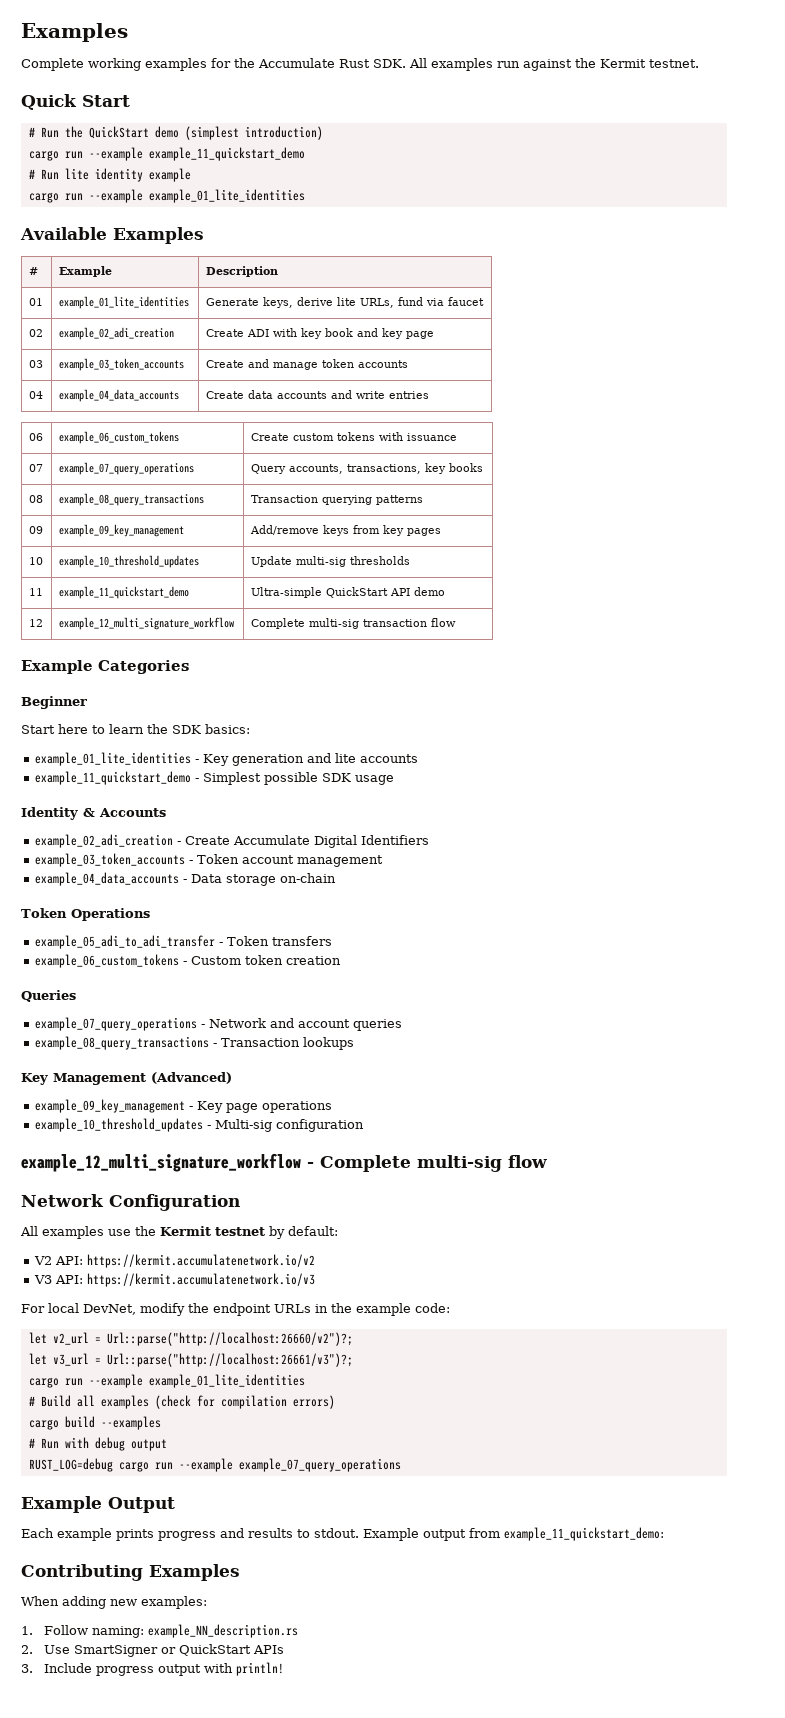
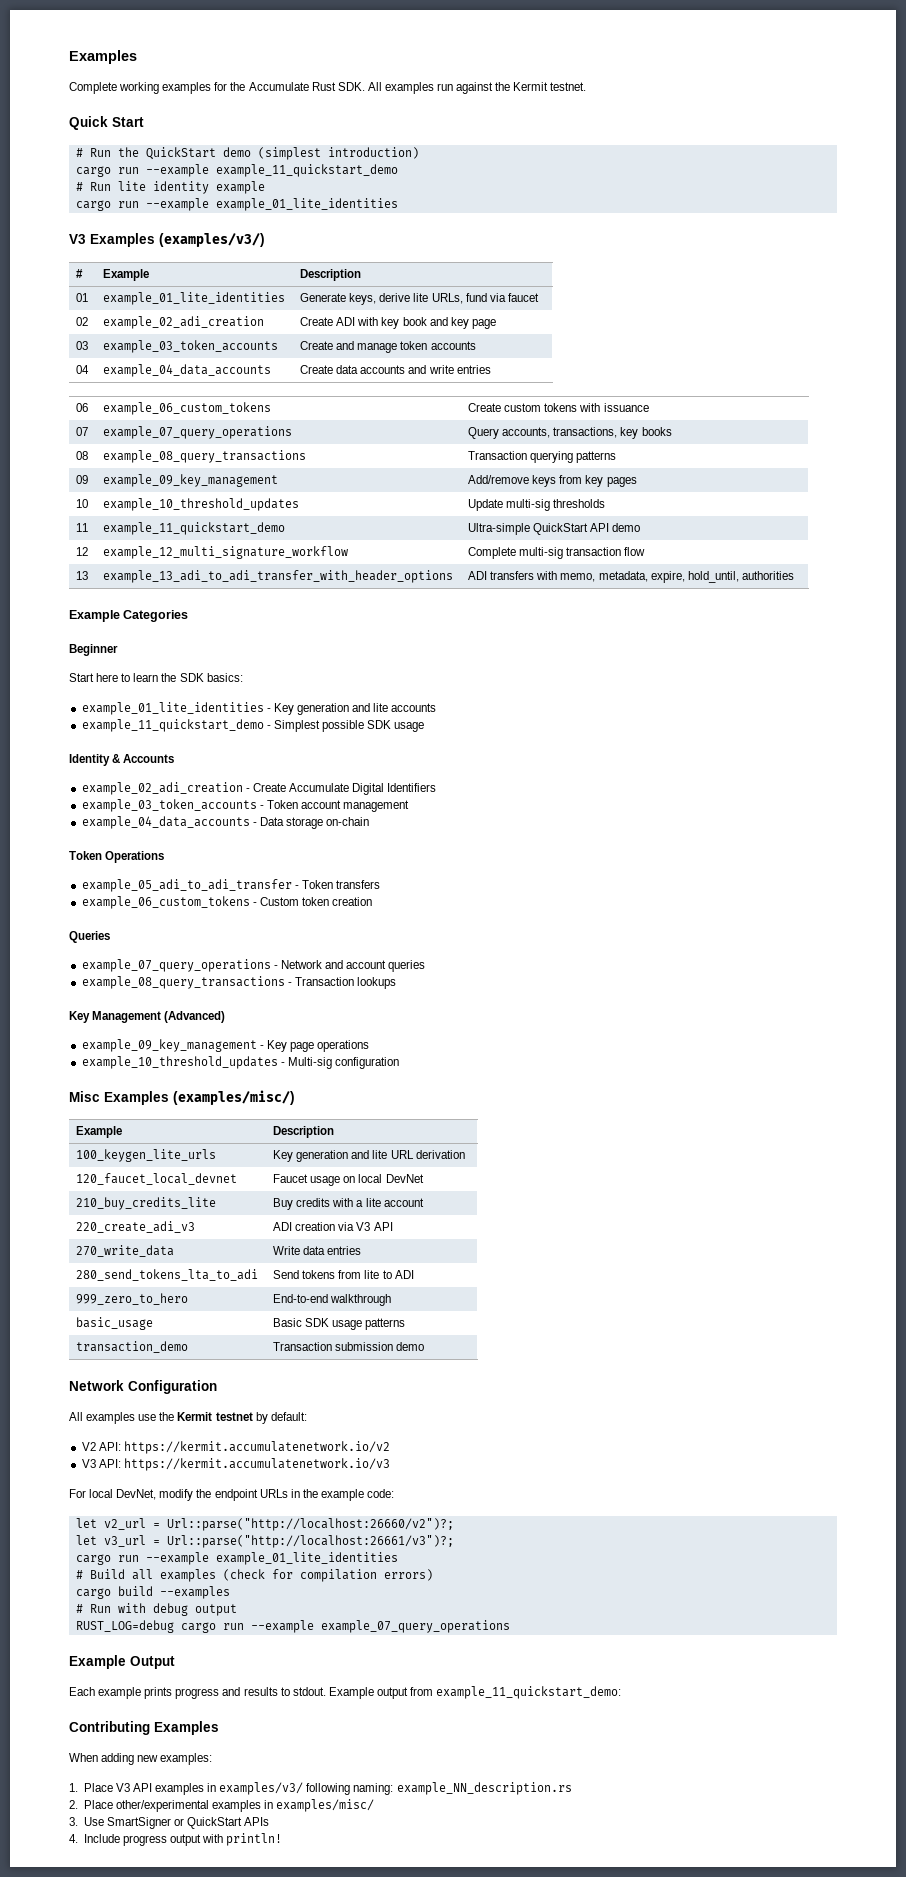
[20,227,204,244] Available Examples -> [69,233,265,247] V3 Examples (examples/v3/)
(456, 622) none -> [76,571,89,580] [103,570,454,583] [468,571,794,583] // 13 | example_13_adi_to_adi_transfer_with_header_options | ADI transfers with memo, metadata, expire, hold_until, authorities
[21,1153,547,1172] example_12_multi_signature_workflow - Complete multi-sig flow -> [69,1090,295,1105] [76,1126,123,1138] [273,1126,335,1138] [76,1149,217,1162] [273,1150,465,1162] [76,1173,238,1185] [273,1174,424,1186] [76,1197,217,1210] [273,1198,424,1210] [76,1221,196,1233] [273,1222,393,1231] [76,1245,175,1257] [273,1246,362,1255] [76,1269,259,1281] [273,1270,414,1279] [76,1293,189,1305] [273,1294,392,1306] [76,1317,154,1330] [273,1318,406,1330] [76,1341,189,1353] [273,1342,425,1351] Misc Examples (examples/misc/) // Example | Description // 100_keygen_lite_urls | Key generation and lite URL derivation // 120_faucet_local_devnet | Faucet usage on local DevNet // 210_buy_credits_lite | Buy credits with a lite account // 220_create_adi_v3 | ADI creation via V3 API // 270_write_data | Write data entries // 280_send_tokens_lta_to_adi | Send tokens from lite to ADI // 999_zero_to_hero | End-to-end walkthrough // basic_usage | Basic SDK usage patterns // transaction_demo | Transaction submission demo
[43,1624,298,1638] [21,1645,33,1654] Follow naming: example_NN_description.rs // 2. -> [83,1782,572,1795] [69,1799,375,1812] [69,1817,78,1826] Place V3 API examples in examples/v3/ following naming: example_NN_description.rs // 2. Place other/experimental examples in examples/misc/ // 3.
[21,1664,33,1673] 3. -> [69,1834,78,1843] 4.

